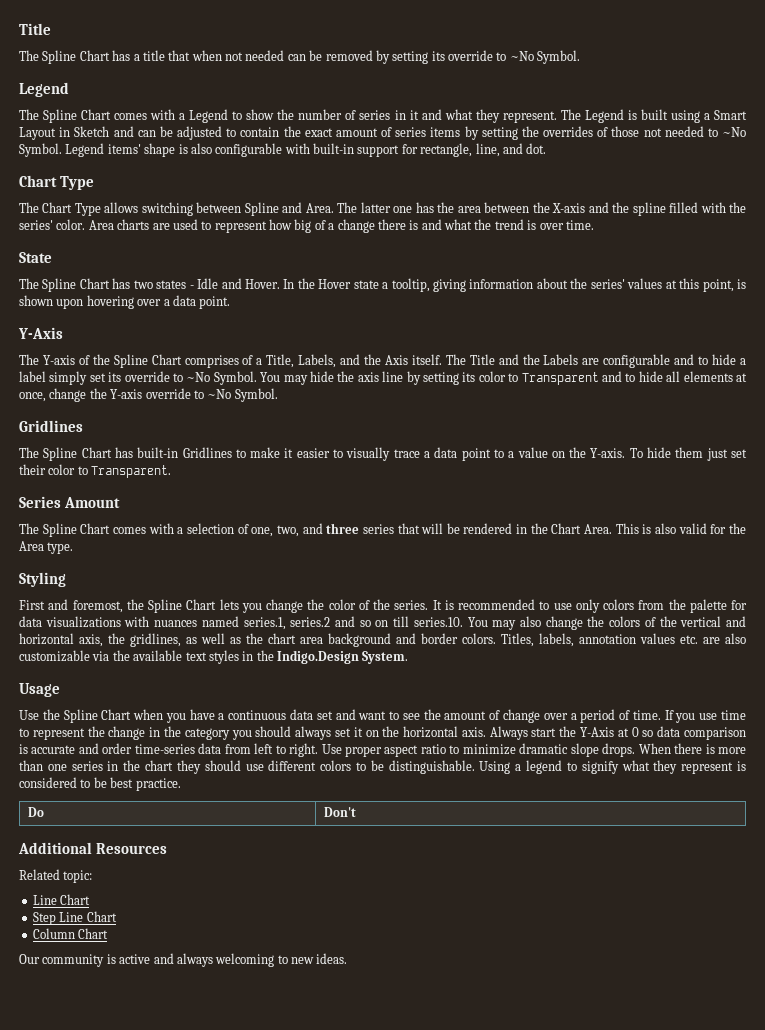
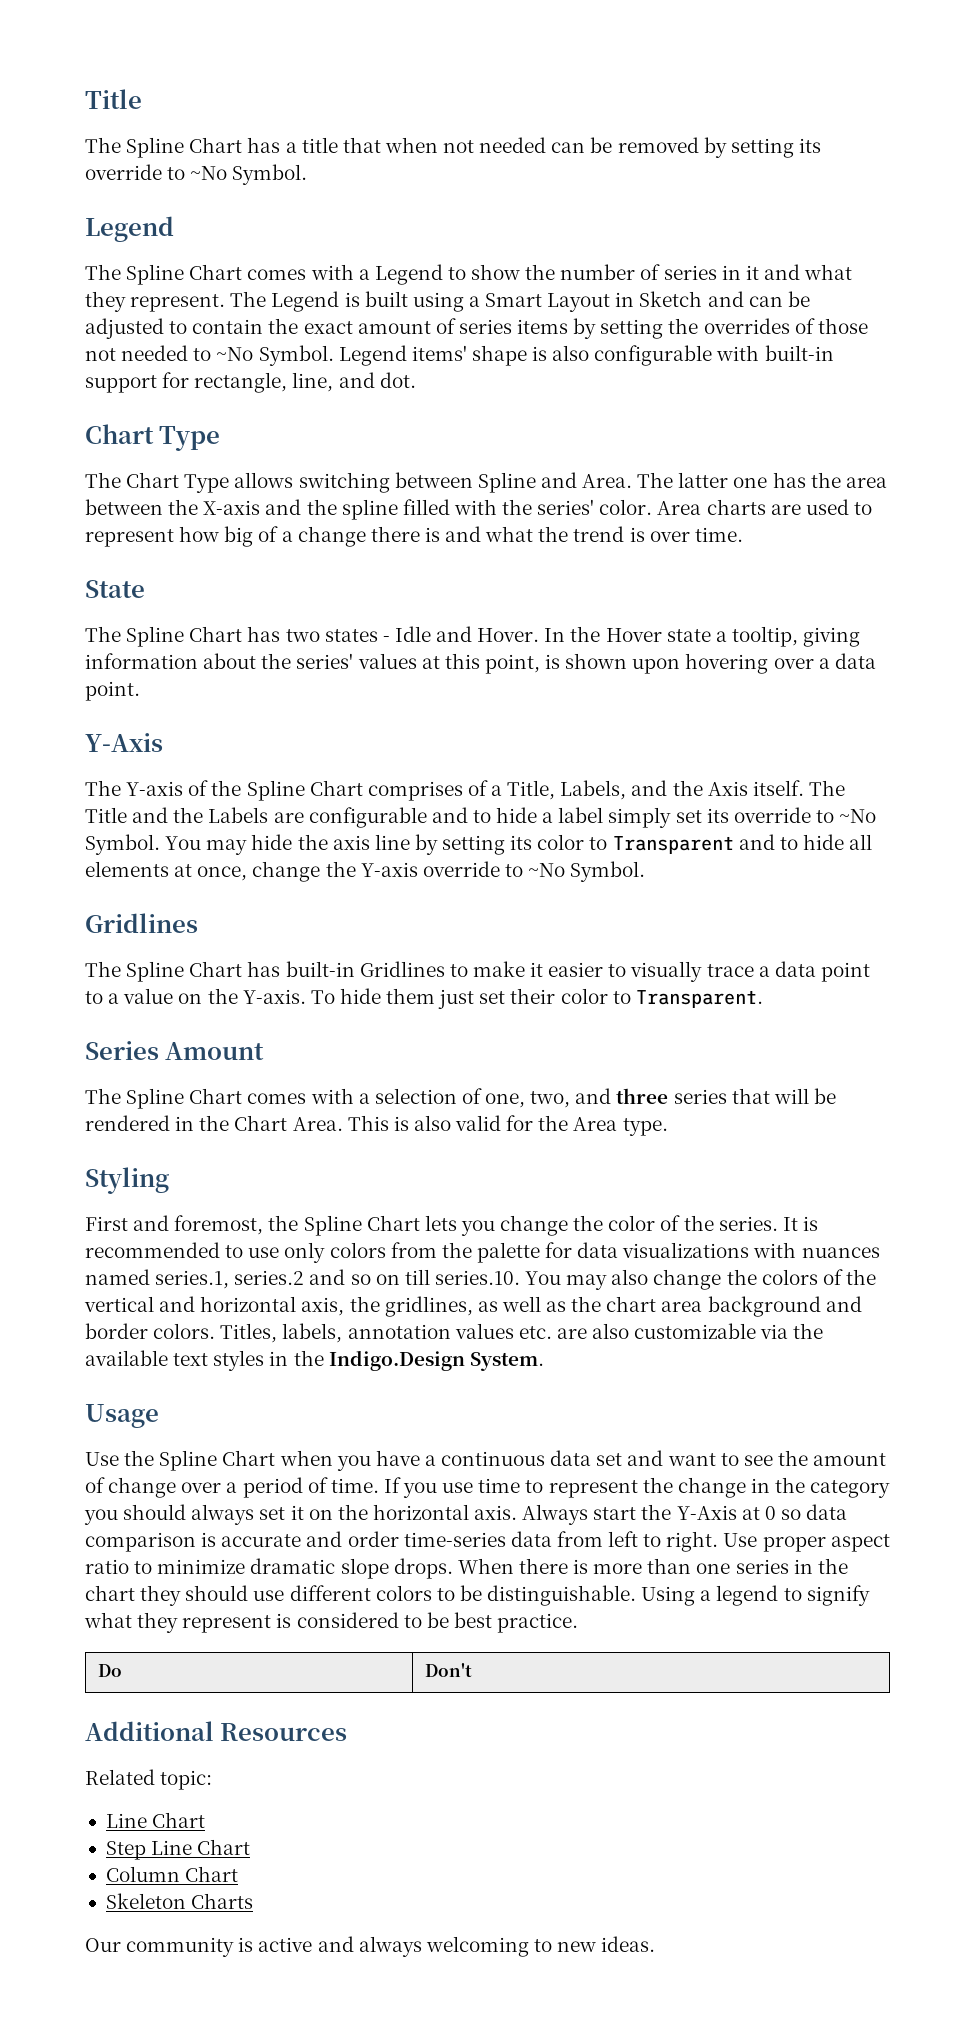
(109, 933) none -> [105,1893,254,1909] // Skeleton Charts

